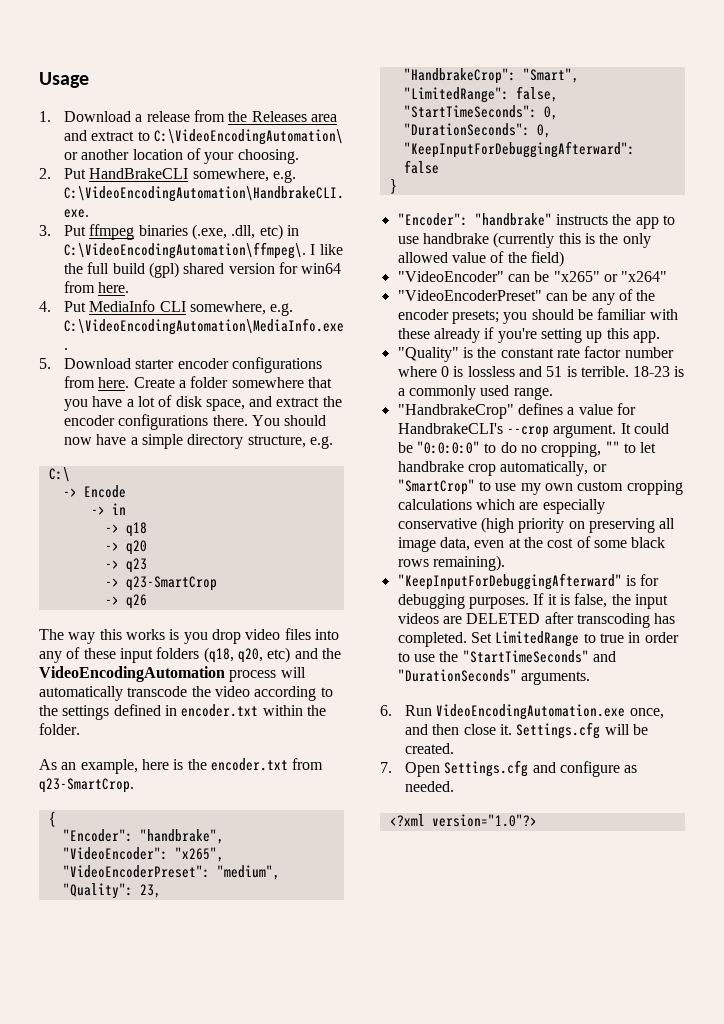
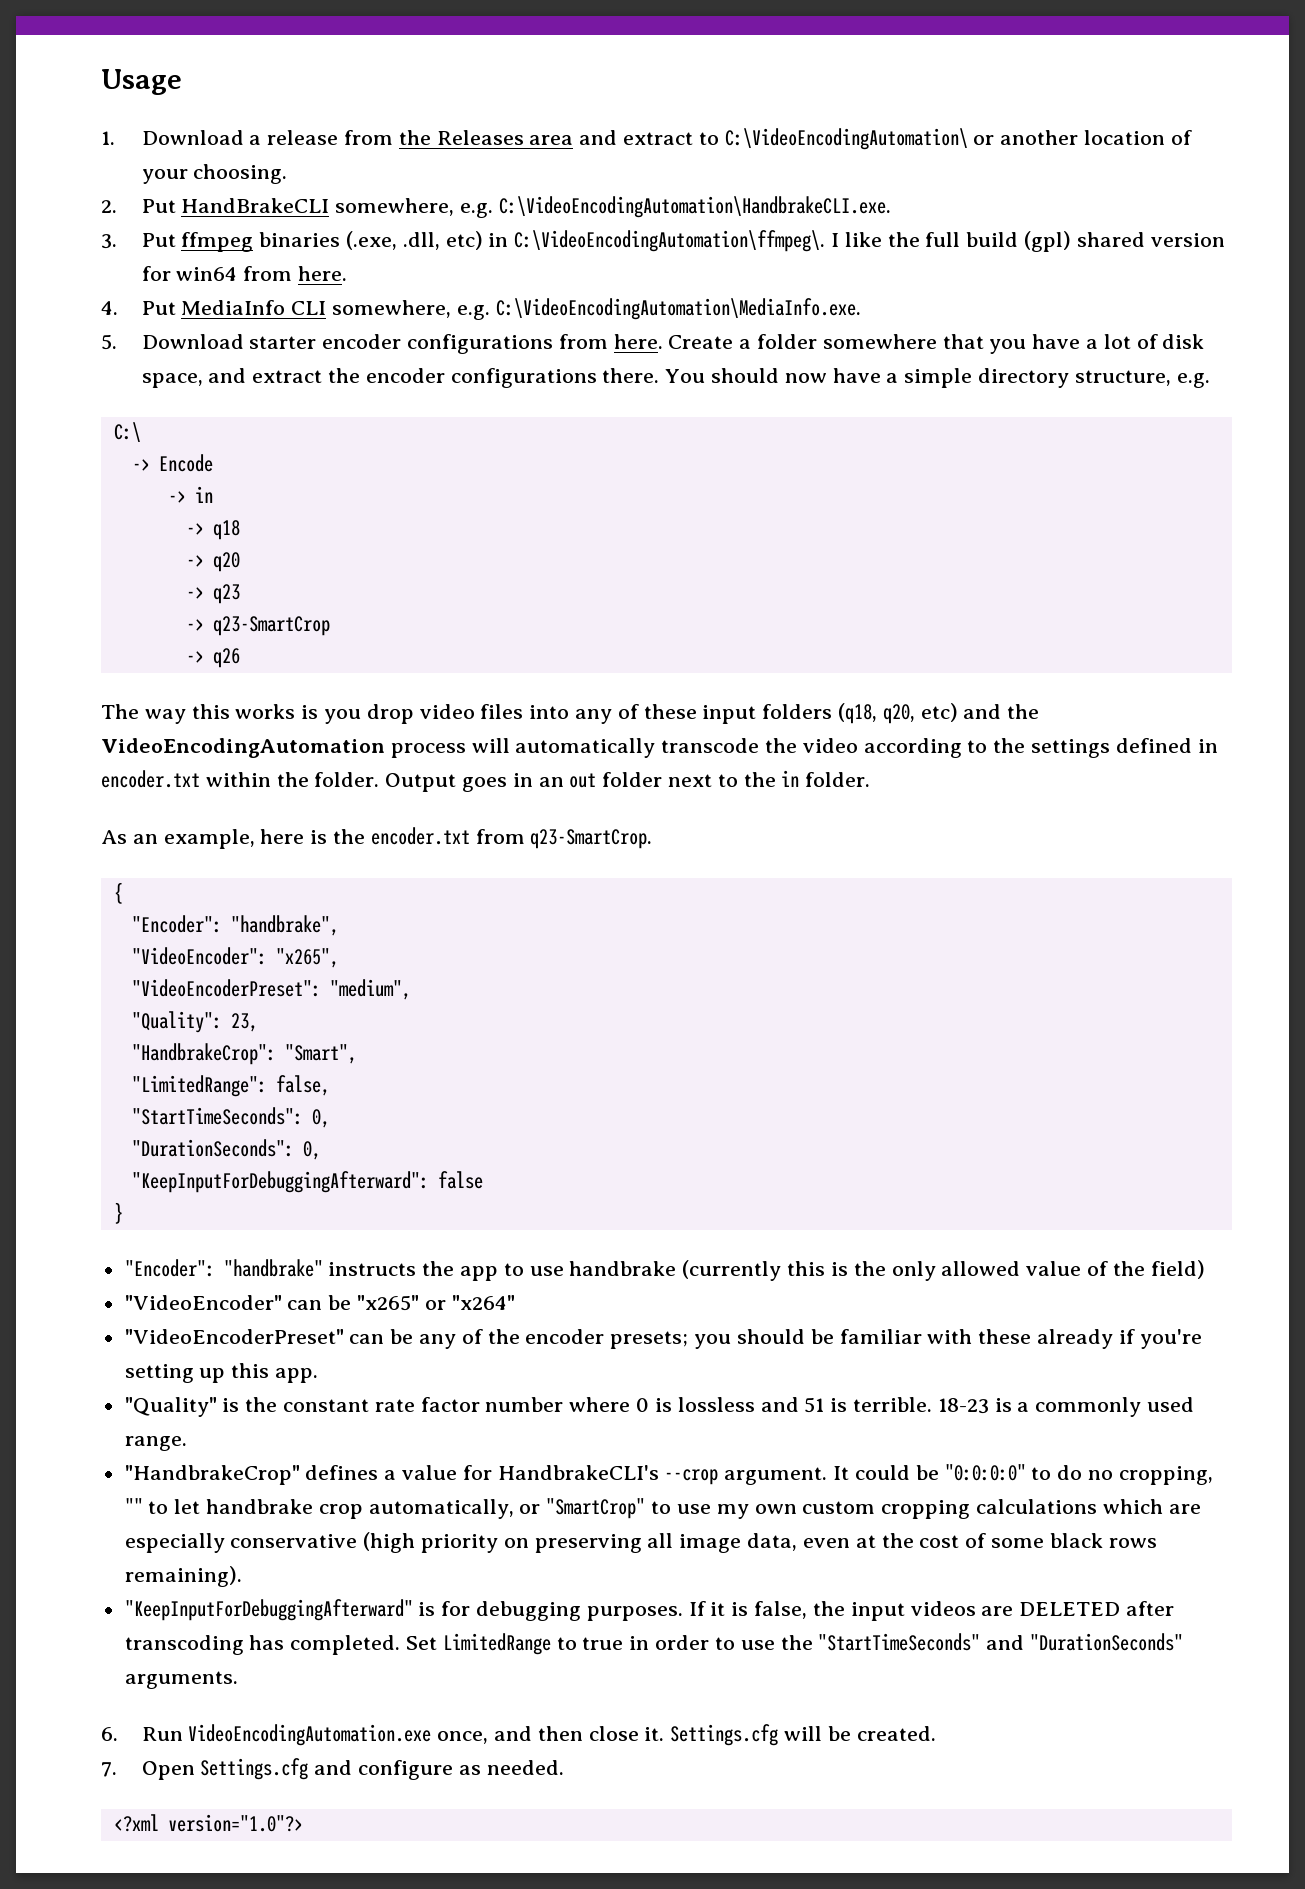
(80, 729) none -> [385,770,871,792] Output goes in an out folder next to the in folder.

